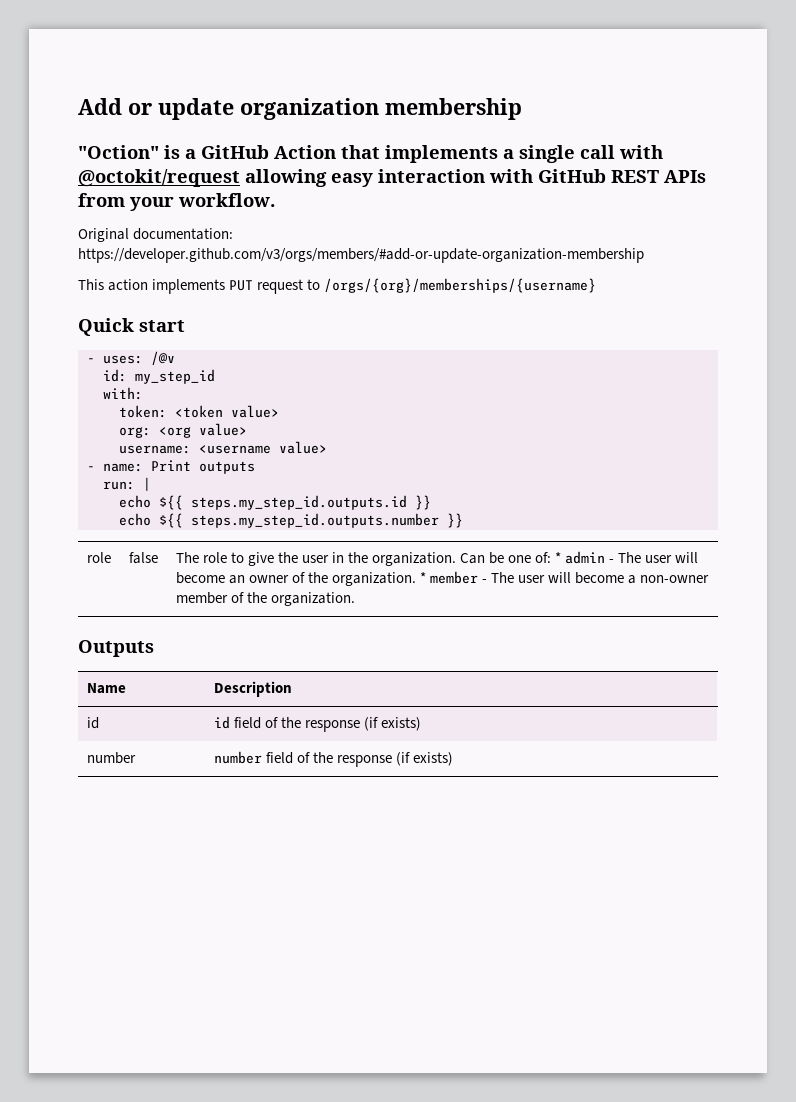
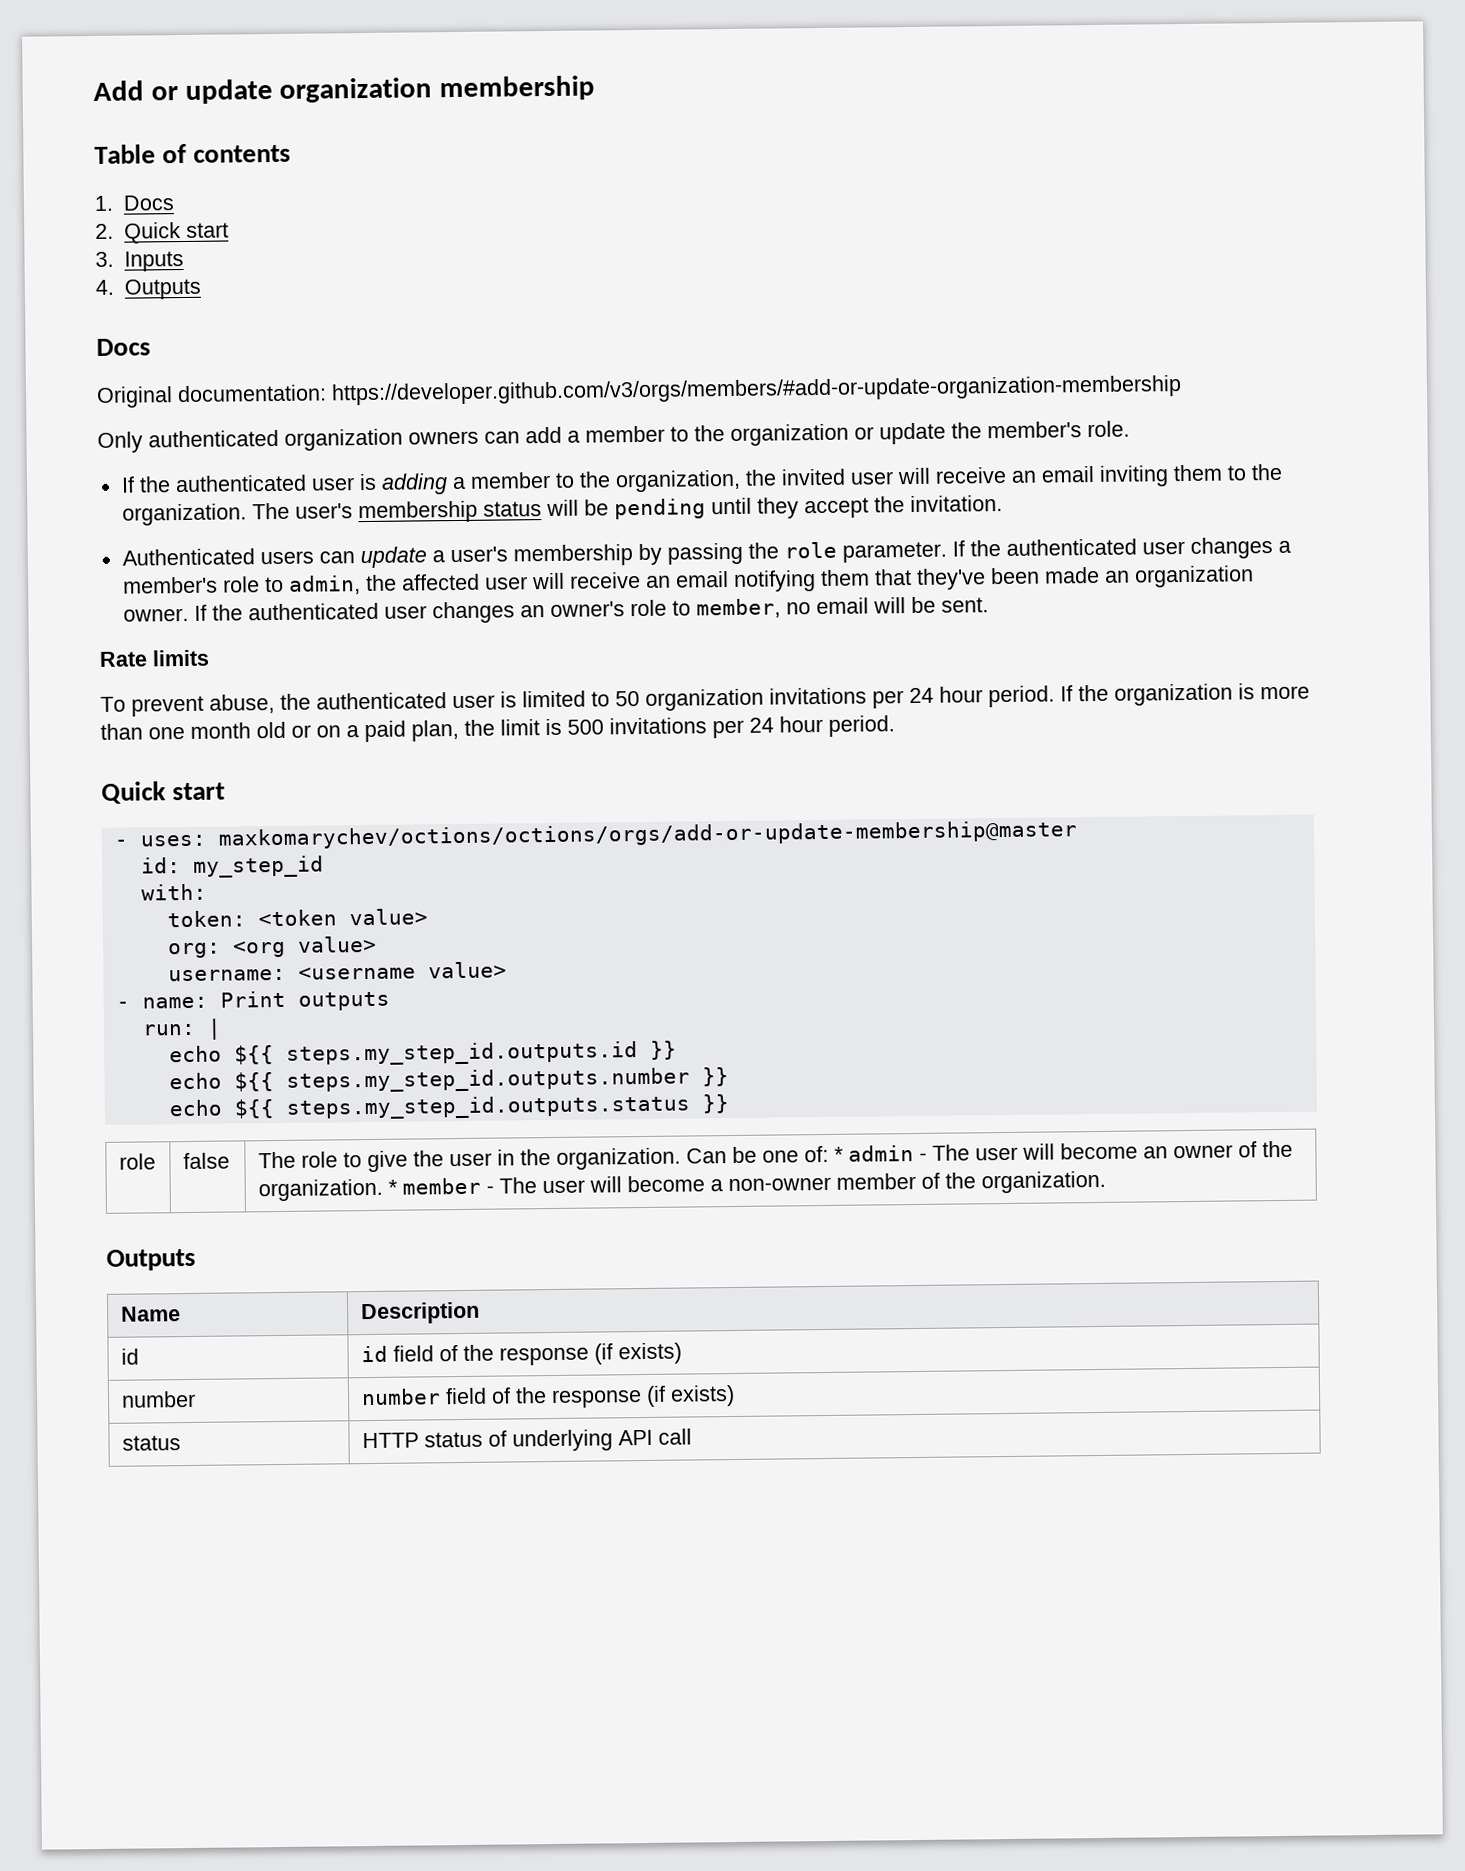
[78,145,663,163] [78,169,706,187] [78,193,275,211] [78,228,234,242] [78,248,644,263] [78,278,597,294] "Oction" is a GitHub Action that implements a single call with @octokit/request allowing easy interaction with GitHub REST APIs from your workflow. // Original documentation: https://developer.github.com/v3/orgs/members/#add-or-update-organization-membership // This action implements PUT request to /orgs/{org}/memberships/{username} -> [94,143,292,164] [94,195,174,211] [95,222,229,244] [95,250,184,272] [95,278,201,300] [96,338,151,356] [96,375,1182,408] [97,420,1130,453] [120,463,1283,495] [121,495,1003,526] [121,537,1291,569] [122,565,1254,595] [122,596,989,624] [99,649,210,667] [100,683,1310,717] [100,715,895,743] Table of contents // 1. Docs // 2. Quick start // 3. Inputs // 4. Outputs // Docs // Original documentation: https://developer.github.com/v3/orgs/members/#add-or-update-organization-membership // Only authenticated organization owners can add a member to the organization or update the member's role. // If the authenticated user is adding a member to the organization, the invited user will receive an email inviting them to the organization. The user's membership status will be pending until they accept the invitation. // Authenticated users can update a user's membership by passing the role parameter. If the authenticated user changes a member's role to admin, the affected user will receive an email notifying them that they've been made an organization owner. If the authenticated user changes an owner's role to member, no email will be sent. // Rate limits // To prevent abuse, the authenticated user is limited to 50 organization invitations per 24 hour period. If the organization is more than one month old or on a paid plan, the limit is 500 invitations per 24 hour period.
[151,351,175,365] /@v -> [217,820,1077,850] maxkomarychev/octions/octions/orgs/add-or-update-membership@master
(463, 520) none -> [168,1094,729,1120] // echo ${{ steps.my_step_id.outputs.status }}
(453, 759) none -> [121,1435,181,1451] [361,1428,692,1452] // status | HTTP status of underlying API call

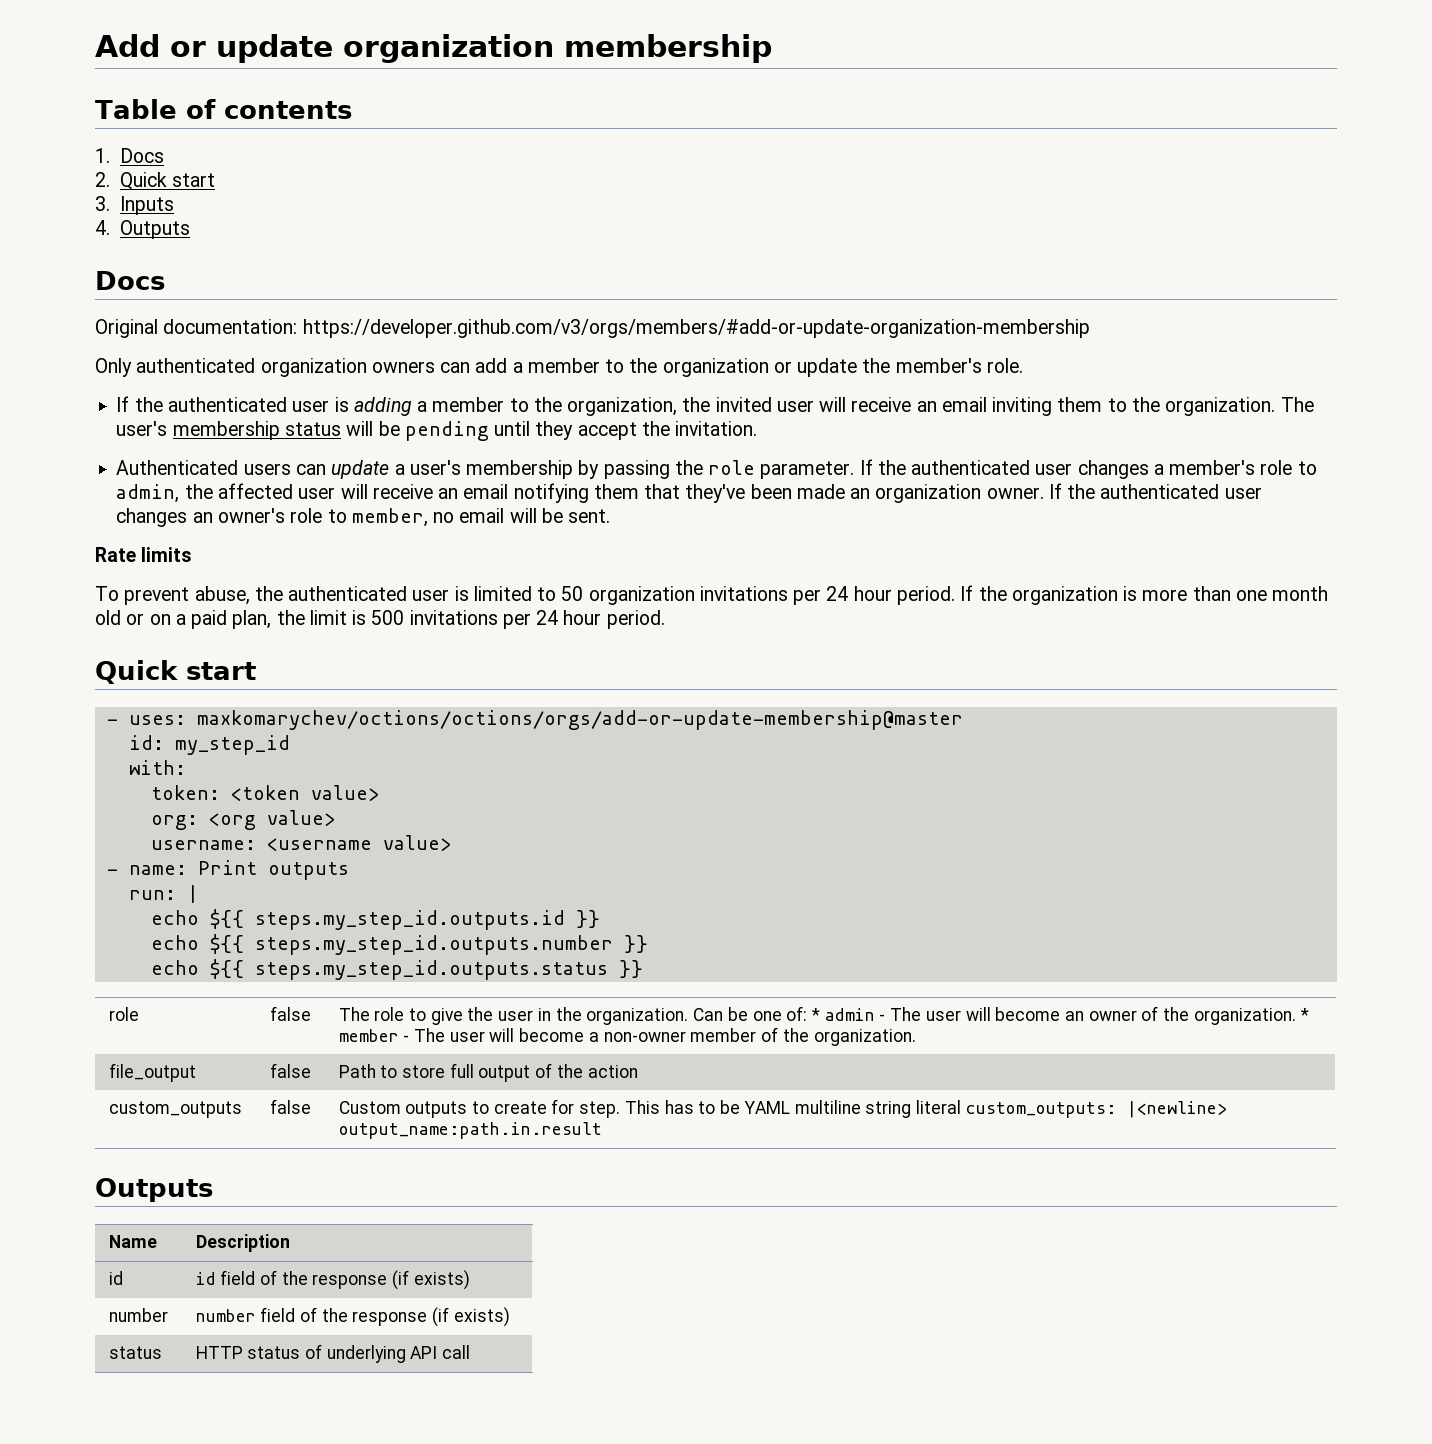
(1106, 1182) none -> [108,1063,196,1082] [269,1063,311,1078] [338,1063,638,1082] [108,1101,242,1118] [269,1099,311,1114] [338,1099,1227,1118] [338,1122,602,1139] // file_output | false | Path to store full output of the action // custom_outputs | false | Custom outputs to create for step. This has to be YAML multiline string literal custom_outputs: |<newline> output_name:path.in.result

